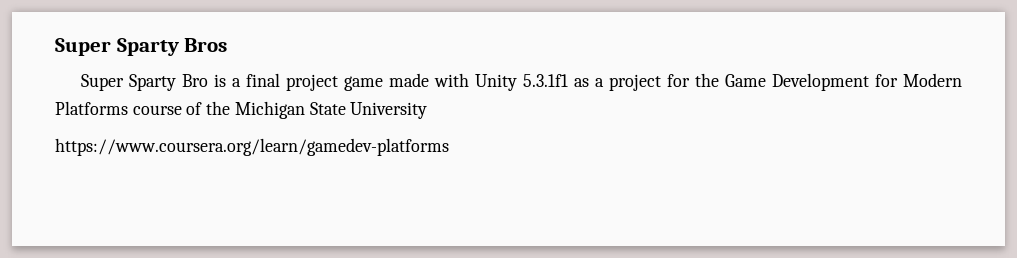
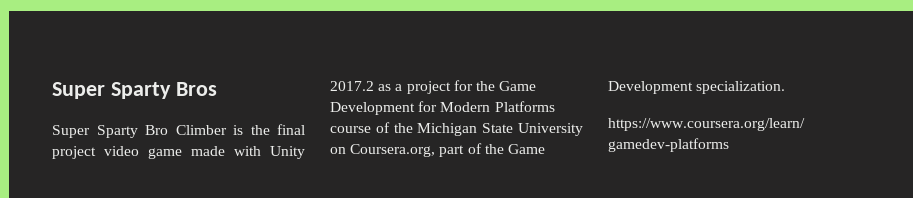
[213,74,241,87] is a -> [175,125,270,135] Climber is the
(338, 82) none -> [104,146,139,156] video
[522,74,568,87] 5.3.1f1 -> [330,81,374,91] 2017.2
(428, 110) none -> [330,143,545,157] [608,81,786,94] on Coursera.org, part of the Game Development specialization.

